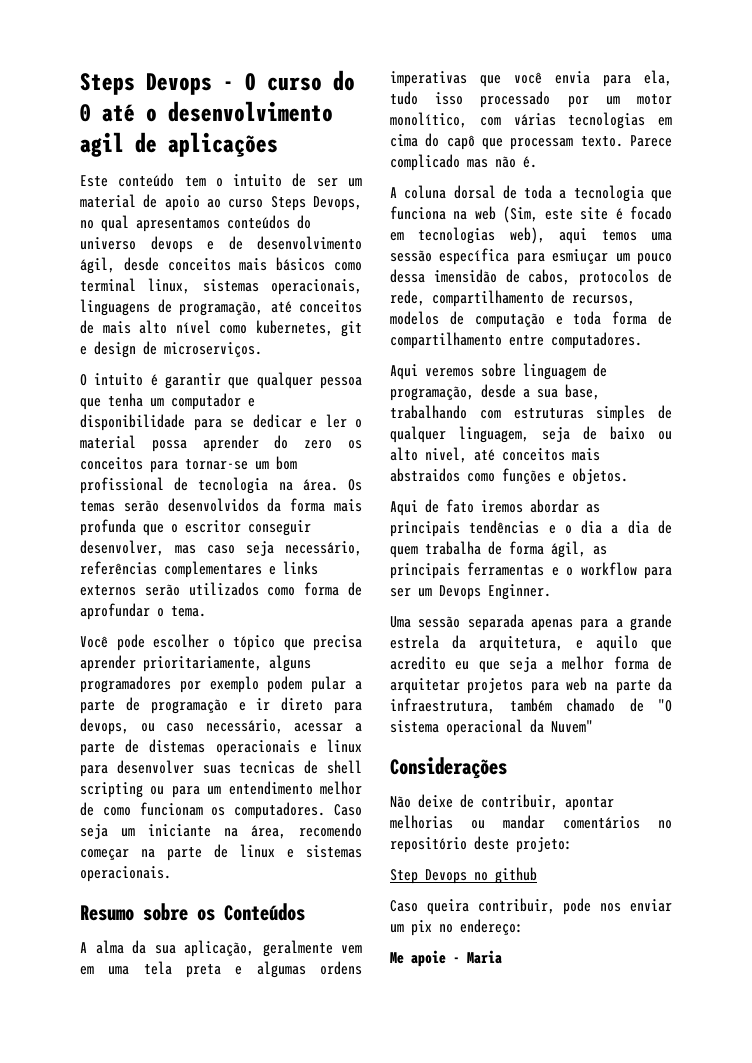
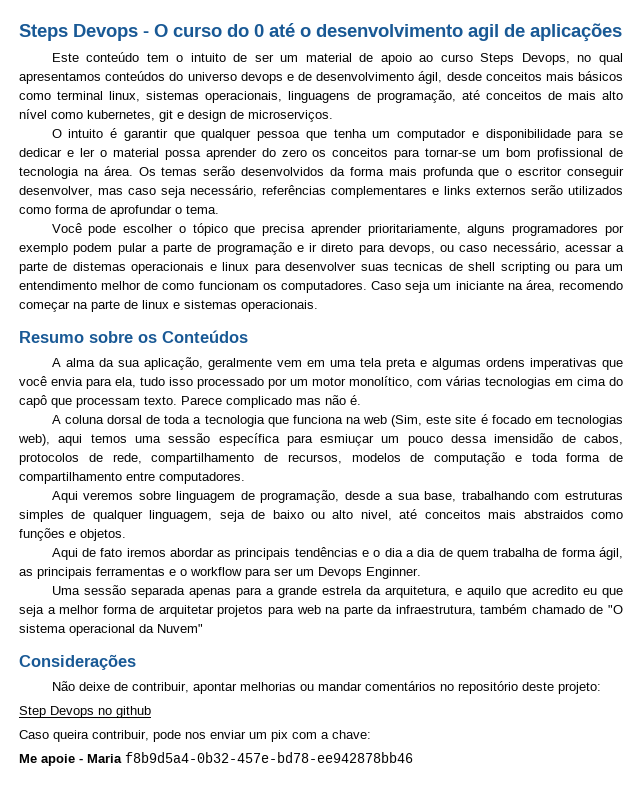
[439,919,523,936] no endereço: -> [292,730,371,739] com a chave:
(502, 957) none -> [125,752,413,763] f8b9d5a4-0b32-457e-bd78-ee942878bb46

